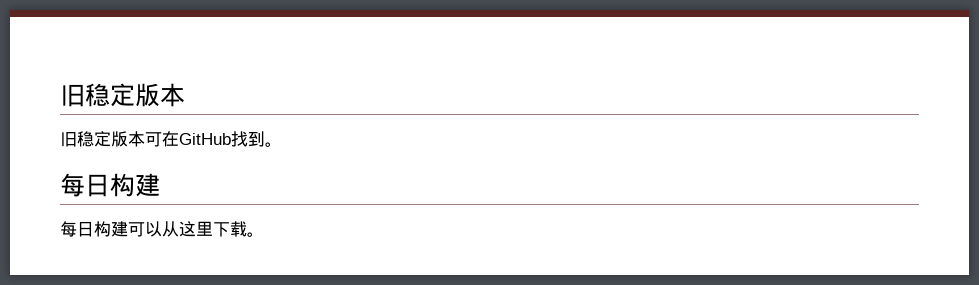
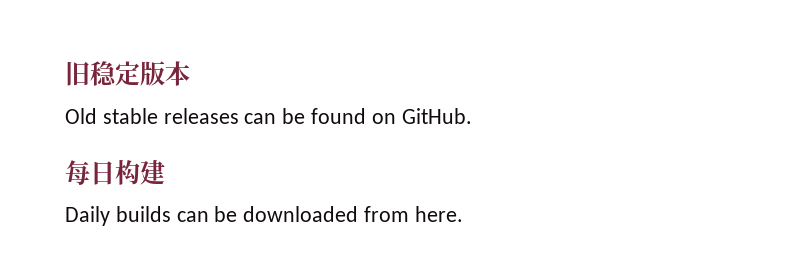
[60,131,282,147] [60,173,160,197] [60,221,264,237] 旧稳定版本可在GitHub找到。 // 每日构建 // 每日构建可以从这里下载。 -> [65,108,472,124] [65,159,165,186] [65,206,463,226] Old stable releases can be found on GitHub. // 每日构建 // Daily builds can be downloaded from here.

